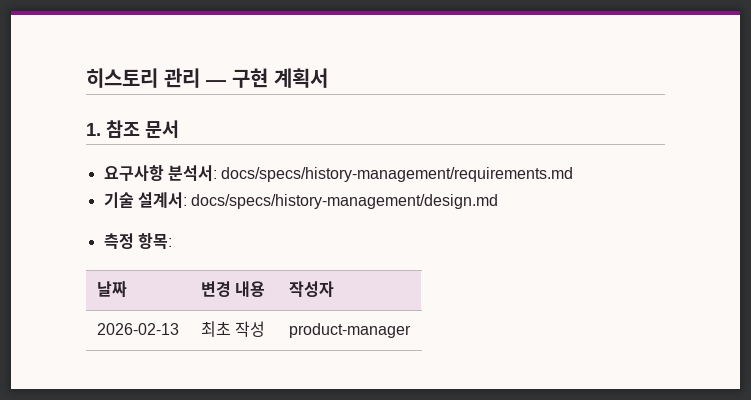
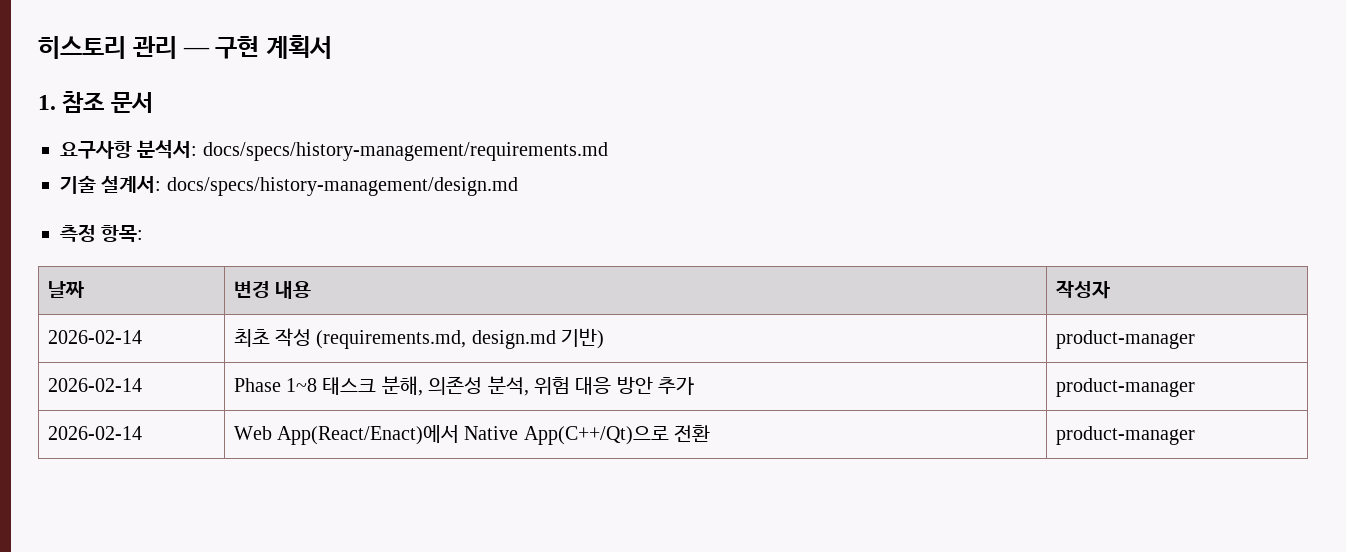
[96,323,179,335] 2026-02-13 -> [47,330,142,344] 2026-02-14
(265, 329) none -> [316,328,605,349] [1055,330,1195,349] [47,378,142,392] [233,376,695,396] [1055,378,1195,397] [47,426,142,440] [233,425,711,445] (requirements.md, design.md 기반) | product-manager // 2026-02-14 | Phase 1~8 태스크 분해, 의존성 분석, 위험 대응 방안 추가 | product-manager // 2026-02-14 | Web App(React/Enact)에서 Native App(C++/Qt)으로 전환

